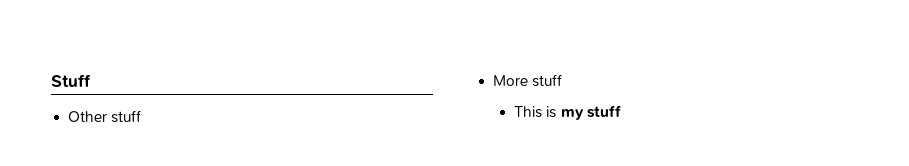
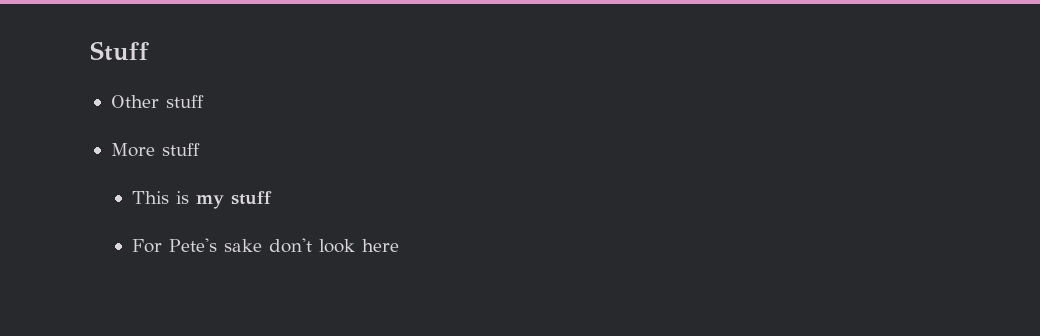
(621, 111) none -> [131,238,399,253] // For Pete's sake don't look here

